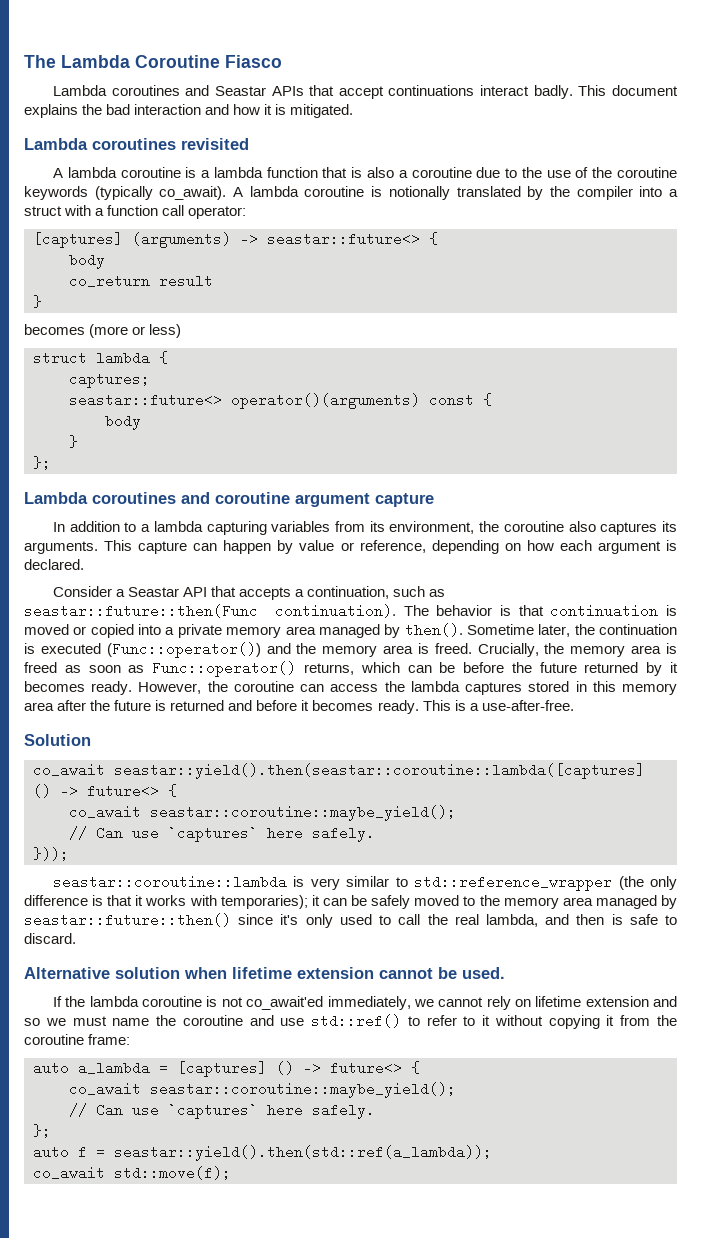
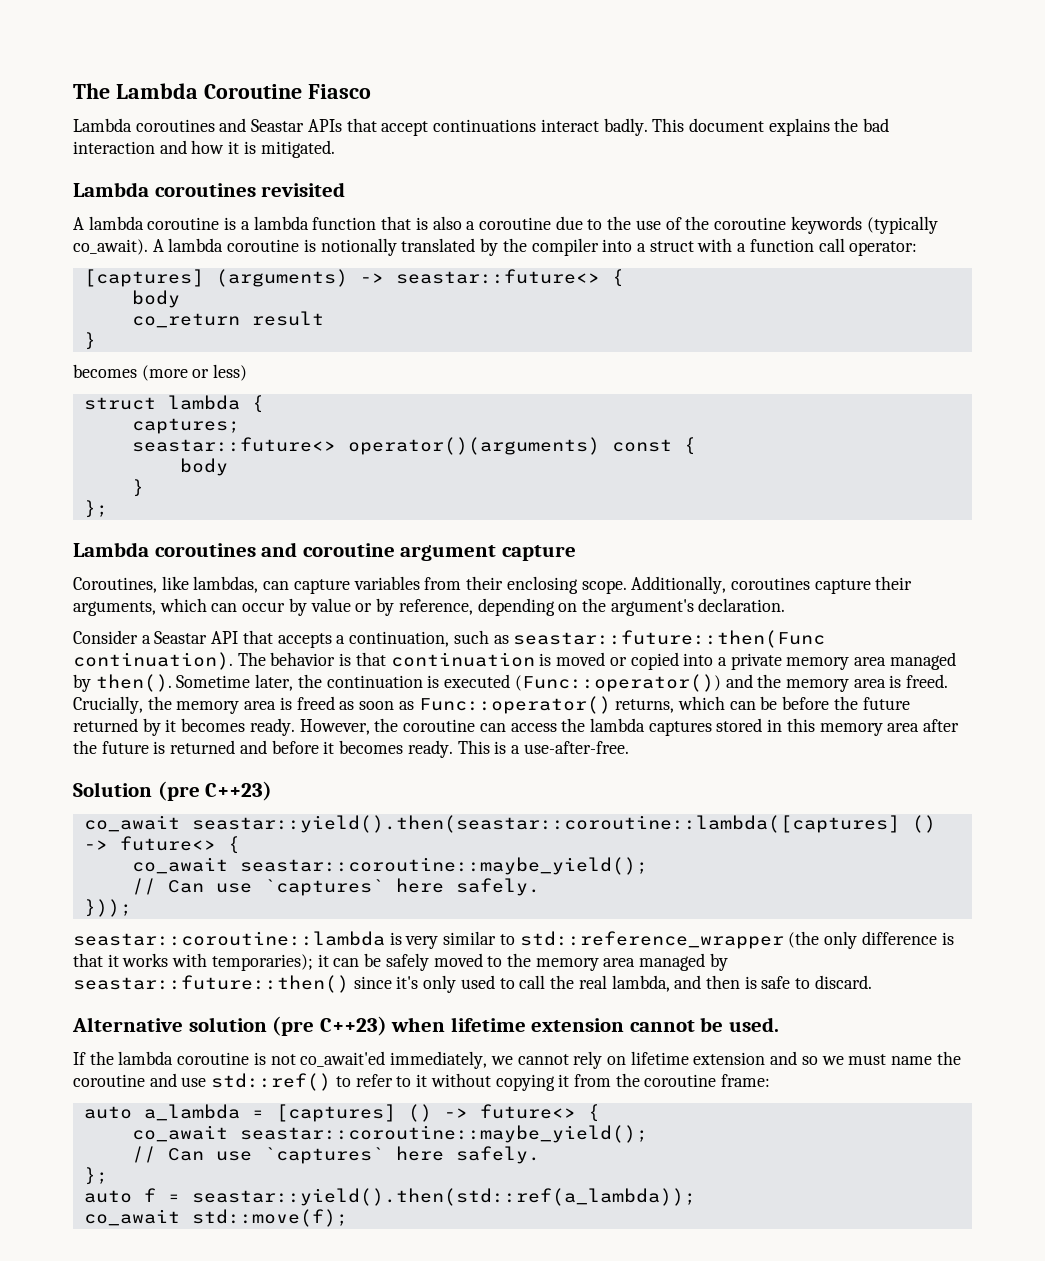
[53,521,677,535] [24,540,272,554] In addition to a lambda capturing variables from its environment, the coroutine also captures its arguments. This capture can happen -> [73,576,913,594] [73,598,286,616] Coroutines, like lambdas, can capture variables from their enclosing scope. Additionally, coroutines capture their arguments, which can occur
(354, 546) none -> [376,598,395,616] by
[526,540,677,554] [24,559,84,570] how each argument is declared. -> [581,598,786,616] the argument's declaration.
(91, 740) none -> [157,781,273,801] (pre C++23)
(180, 973) none -> [272,1016,387,1036] (pre C++23)

